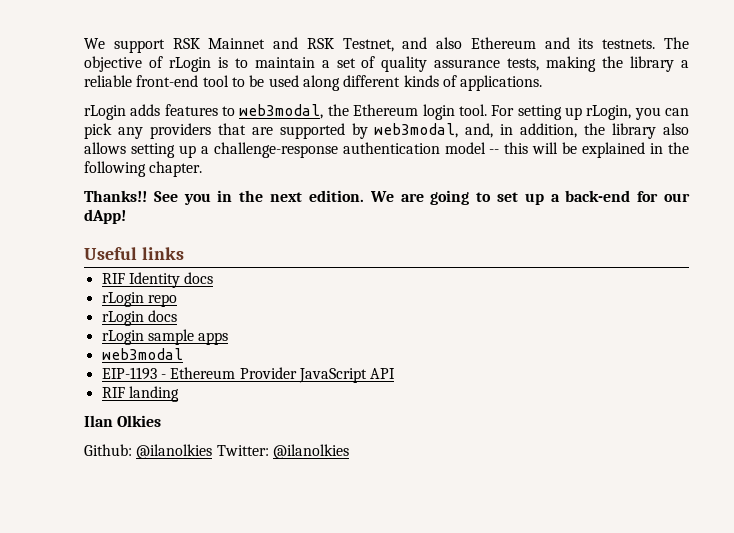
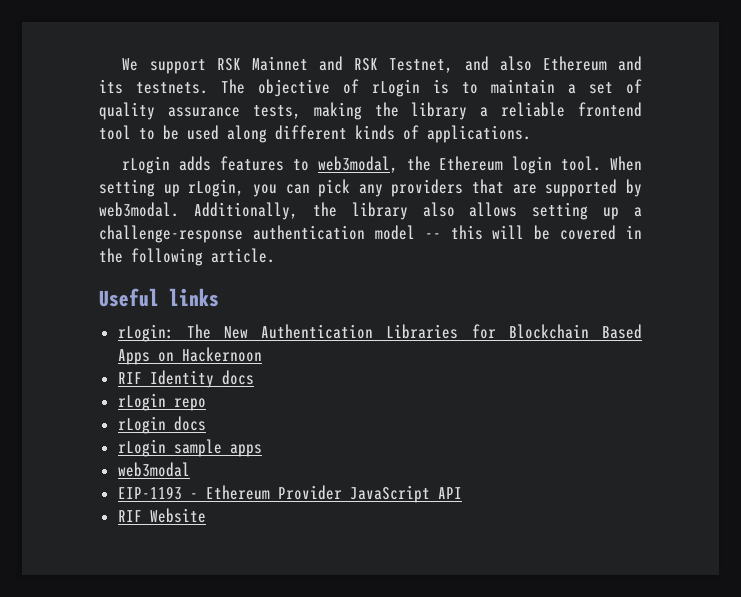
[136,75,199,87] front-end -> [578,102,642,117] frontend
[491,105,515,116] For -> [610,156,642,171] When
[374,123,578,138] web3modal, and, in addition, -> [99,202,298,220] web3modal. Additionally,
[582,142,646,158] explained -> [560,225,617,240] covered
[149,161,203,177] [84,190,690,205] [84,209,126,224] [84,247,184,260] chapter. // Thanks!! See you in the next edition. We are going to set up a back-end for our dApp! // Useful links -> [211,248,275,263] [99,288,219,307] [117,324,642,342] [117,347,262,365] article. // Useful links // rLogin: The New Authentication Libraries for Blockchain Based Apps on Hackernoon
[128,386,179,402] [84,415,162,427] [84,444,349,459] landing // Ilan Olkies // Github: @ilanolkies Twitter: @ilanolkies -> [149,508,206,523] Website

